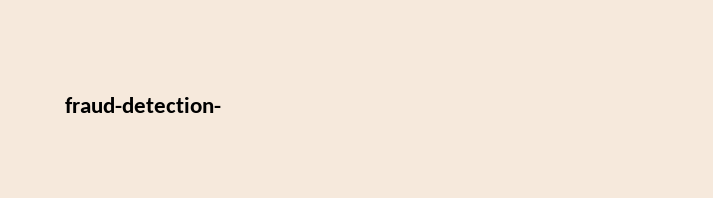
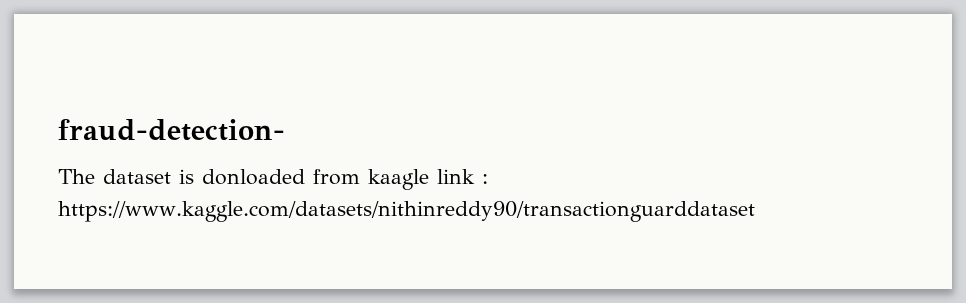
(221, 105) none -> [58,169,488,190] [58,201,755,222] // The dataset is donloaded from kaagle link : https://www.kaggle.com/datasets/nithinreddy90/transactionguarddataset

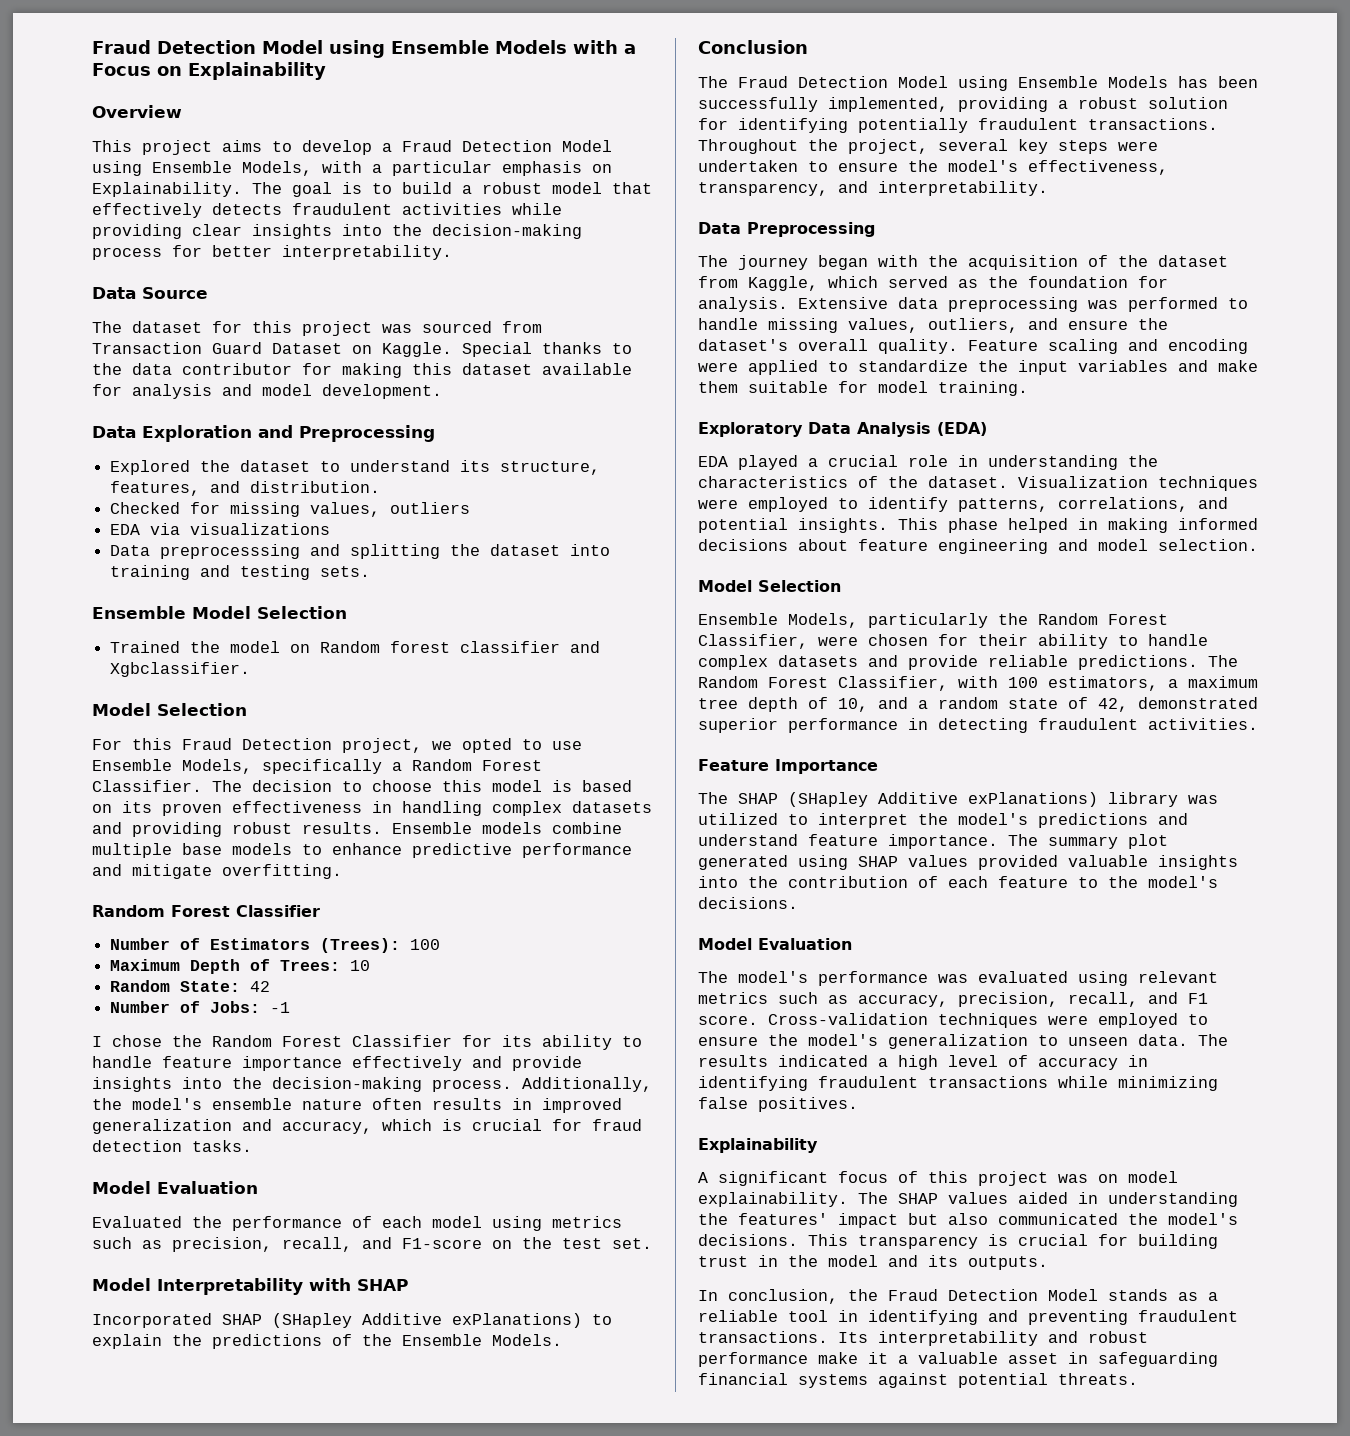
[58,119,285,141] [58,169,488,190] [58,201,755,222] fraud-detection- // The dataset is donloaded from kaagle link : https://www.kaggle.com/datasets/nithinreddy90/transactionguarddataset -> [92,40,636,58] [92,62,326,80] [92,105,182,118] [92,140,612,155] [92,161,612,176] [92,182,652,197] [92,203,562,218] [92,224,582,239] [92,245,452,260] [92,287,208,299] [92,321,542,336] [92,342,632,357] [92,363,632,378] [92,384,442,399] [92,425,435,442] [110,460,601,475] [110,481,381,496] [110,502,471,517] [110,523,331,535] [110,544,611,559] [110,565,371,580] [92,606,347,619] [110,641,601,653] [110,662,251,677] [92,703,247,716] [92,738,582,753] [92,759,542,774] [92,780,632,792] [92,801,652,816] [92,822,622,837] [92,843,632,858] [92,864,342,879] [92,905,320,917] [110,938,441,953] [110,959,371,974] [110,980,271,992] [110,1001,291,1013] [92,1035,642,1050] [92,1056,582,1071] [92,1077,652,1092] [92,1098,622,1113] [92,1119,642,1134] [92,1140,252,1152] [92,1181,258,1194] [92,1216,622,1231] [92,1237,652,1252] [92,1278,408,1295] [92,1313,612,1328] [92,1334,562,1349] [698,40,808,54] [698,76,1258,91] [698,97,1228,112] [698,118,1218,133] [698,139,1158,154] [698,160,1168,175] [698,181,1048,196] [698,222,875,237] [698,255,1228,270] [698,276,1168,291] [698,297,1248,312] [698,318,1168,333] [698,339,1248,354] [698,360,1258,375] [698,381,1028,396] [698,422,987,437] [698,455,1158,470] [698,476,1258,491] [698,497,1228,512] [698,518,1258,533] [698,539,1258,554] [698,580,841,592] [698,613,1168,628] [698,634,1208,649] [698,655,1238,670] [698,676,1258,691] [698,697,1258,712] [698,718,1258,733] [698,759,878,774] [698,792,1218,807] [698,813,1188,828] [698,834,1168,849] [698,855,1238,870] [698,876,1218,888] [698,897,798,909] [698,938,852,950] [698,971,1218,986] [698,992,1208,1007] [698,1013,1208,1028] [698,1034,1228,1049] [698,1055,1148,1070] [698,1076,1218,1091] [698,1097,858,1112] [698,1138,818,1153] [698,1171,1178,1186] [698,1192,1238,1207] [698,1213,1238,1228] [698,1234,1218,1249] [698,1255,1048,1270] [698,1289,1218,1304] [698,1310,1238,1325] [698,1331,1148,1346] [698,1352,1218,1367] [698,1373,1138,1388] Fraud Detection Model using Ensemble Models with a Focus on Explainability // Overview // This project aims to develop a Fraud Detection Model using Ensemble Models, with a particular emphasis on Explainability. The goal is to build a robust model that effectively detects fraudulent activities while providing clear insights into the decision-making process for better interpretability. // Data Source // The dataset for this project was sourced from Transaction Guard Dataset on Kaggle. Special thanks to the data contributor for making this dataset available for analysis and model development. // Data Exploration and Preprocessing // Explored the dataset to understand its structure, features, and distribution. // Checked for missing values, outliers // EDA via visualizations // Data preprocesssing and splitting the dataset into training and testing sets. // Ensemble Model Selection // Trained the model on Random forest classifier and Xgbclassifier. // Model Selection // For this Fraud Detection project, we opted to use Ensemble Models, specifically a Random Forest Classifier. The decision to choose this model is based on its proven effectiveness in handling complex datasets and providing robust results. Ensemble models combine multiple base models to enhance predictive performance and mitigate overfitting. // Random Forest Classifier // Number of Estimators (Trees): 100 // Maximum Depth of Trees: 10 // Random State: 42 // Number of Jobs: -1 // I chose the Random Forest Classifier for its ability to handle feature importance effectively and provide insights into the decision-making process. Additionally, the model's ensemble nature often results in improved generalization and accuracy, which is crucial for fraud detection tasks. // Model Evaluation // Evaluated the performance of each model using metrics such as precision, recall, and F1-score on the test set. // Model Interpretability with SHAP // Incorporated SHAP (SHapley Additive exPlanations) to explain the predictions of the Ensemble Models. // Conclusion // The Fraud Detection Model using Ensemble Models has been successfully implemented, providing a robust solution for identifying potentially fraudulent transactions. Throughout the project, several key steps were undertaken to ensure the model's effectiveness, transparency, and interpretability. // Data Preprocessing // The journey began with the acquisition of the dataset from Kaggle, which served as the foundation for analysis. Extensive data preprocessing was performed to handle missing values, outliers, and ensure the dataset's overall quality. Feature scaling and encoding were applied to standardize the input variables and make them suitable for model training. // Exploratory Data Analysis (EDA) // EDA played a crucial role in understanding the characteristics of the dataset. Visualization techniques were employed to identify patterns, correlations, and potential insights. This phase helped in making informed decisions about feature engineering and model selection. // Model Selection // Ensemble Models, particularly the Random Forest Classifier, were chosen for their ability to handle complex datasets and provide reliable predictions. The Random Forest Classifier, with 100 estimators, a maximum tree depth of 10, and a random state of 42, demonstrated superior performance in detecting fraudulent activities. // Feature Importance // The SHAP (SHapley Additive exPlanations) library was utilized to interpret the model's predictions and understand feature importance. The summary plot generated using SHAP values provided valuable insights into the contribution of each feature to the model's decisions. // Model Evaluation // The model's performance was evaluated using relevant metrics such as accuracy, precision, recall, and F1 score. Cross-validation techniques were employed to ensure the model's generalization to unseen data. The results indicated a high level of accuracy in identifying fraudulent transactions while minimizing false positives. // Explainability // A significant focus of this project was on model explainability. The SHAP values aided in understanding the features' impact but also communicated the model's decisions. This transparency is crucial for building trust in the model and its outputs. // In conclusion, the Fraud Detection Model stands as a reliable tool in identifying and preventing fraudulent transactions. Its interpretability and robust performance make it a valuable asset in safeguarding financial systems against potential threats.

